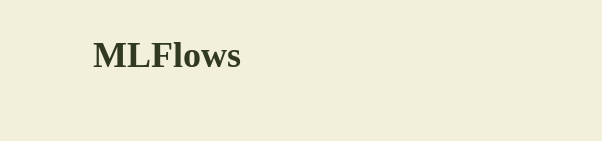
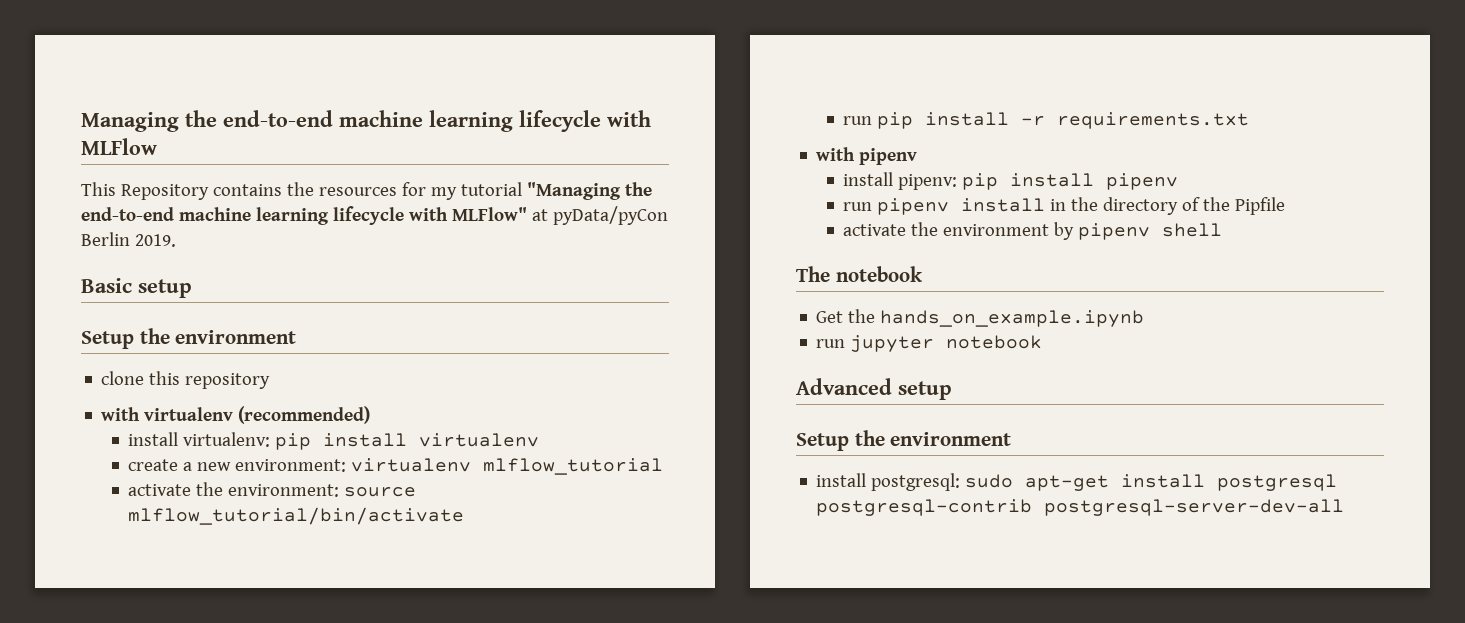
[93,42,241,67] MLFlows -> [81,110,651,132] [81,138,157,155] [81,182,652,200] [81,206,668,225] [81,232,176,247] [81,278,192,298] [81,328,297,349] [101,371,271,389] [101,406,371,424] [128,432,540,450] [128,458,664,475] [128,482,417,497] [128,507,465,525] [843,112,1250,129] [816,147,918,165] [843,172,1179,190] [843,197,1286,215] [843,222,1223,240] [796,266,923,282] [816,309,1145,327] [816,335,1043,352] [796,378,952,400] [796,430,1012,451] [816,473,1338,491] [816,499,1345,516] Managing the end-to-end machine learning lifecycle with MLFlow // This Repository contains the resources for my tutorial "Managing the end-to-end machine learning lifecycle with MLFlow" at pyData/pyCon Berlin 2019. // Basic setup // Setup the environment // clone this repository // with virtualenv (recommended) // install virtualenv: pip install virtualenv // create a new environment: virtualenv mlflow_tutorial // activate the environment: source mlflow_tutorial/bin/activate // run pip install -r requirements.txt // with pipenv // install pipenv: pip install pipenv // run pipenv install in the directory of the Pipfile // activate the environment by pipenv shell // The notebook // Get the hands_on_example.ipynb // run jupyter notebook // Advanced setup // Setup the environment // install postgresql: sudo apt-get install postgresql postgresql-contrib postgresql-server-dev-all

